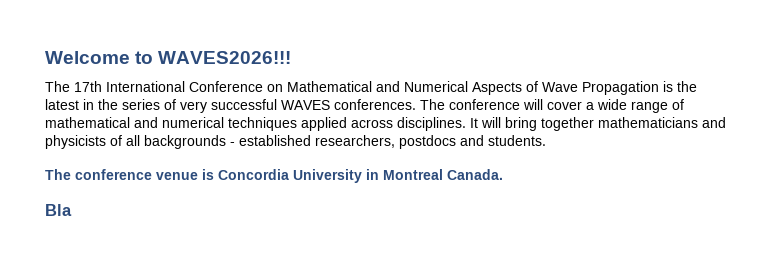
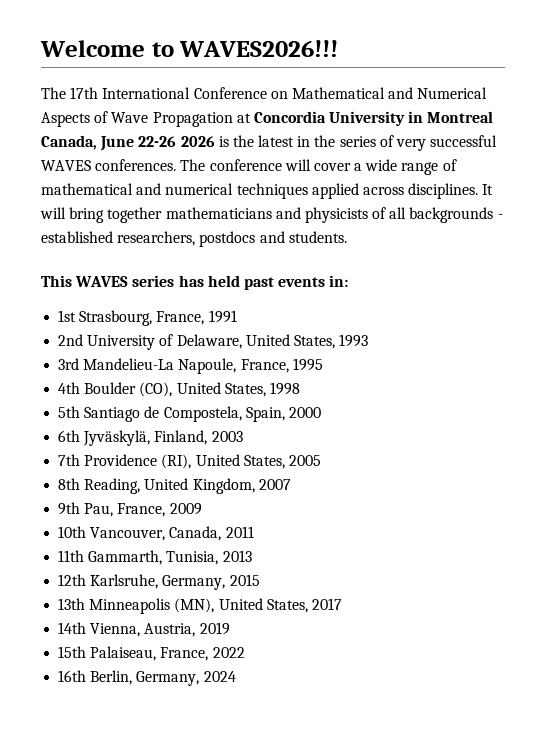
(659, 88) none -> [236,111,494,126] [41,135,215,151] at Concordia University in Montreal Canada, June 22-26 2026
[45,169,503,183] [45,204,72,216] The conference venue is Concordia University in Montreal Canada. // Bla -> [41,275,349,290] [58,310,237,326] [58,334,369,350] [58,358,323,374] [58,382,300,397] [58,406,321,422] [58,430,243,446] [58,454,321,469] [58,478,291,494] [58,502,202,517] [58,526,254,541] [58,550,252,565] [58,574,260,590] [58,598,342,614] [58,622,230,637] [58,646,245,661] [58,670,236,686] This WAVES series has held past events in: // 1st Strasbourg, France, 1991 // 2nd University of Delaware, United States, 1993 // 3rd Mandelieu-La Napoule, France, 1995 // 4th Boulder (CO), United States, 1998 // 5th Santiago de Compostela, Spain, 2000 // 6th Jyväskylä, Finland, 2003 // 7th Providence (RI), United States, 2005 // 8th Reading, United Kingdom, 2007 // 9th Pau, France, 2009 // 10th Vancouver, Canada, 2011 // 11th Gammarth, Tunisia, 2013 // 12th Karlsruhe, Germany, 2015 // 13th Minneapolis (MN), United States, 2017 // 14th Vienna, Austria, 2019 // 15th Palaiseau, France, 2022 // 16th Berlin, Germany, 2024

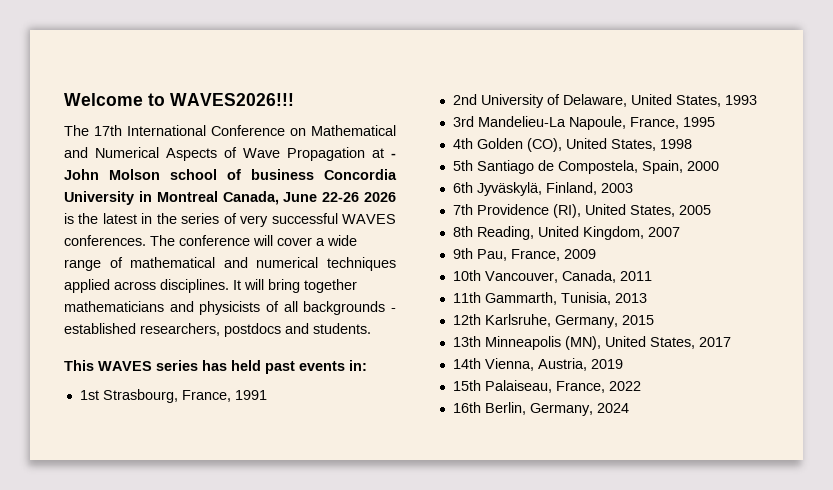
(251, 118) none -> [391,153,396,158] [64,169,314,180] - John Molson school of business
[84,382,137,394] Boulder -> [476,138,523,149] Golden

